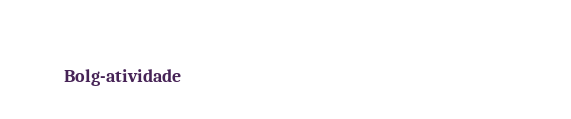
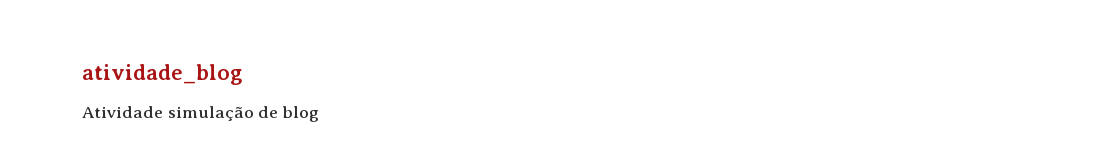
[64,69,181,86] Bolg-atividade -> [82,64,242,85] [82,106,320,122] atividade_blog // Atividade simulação de blog

